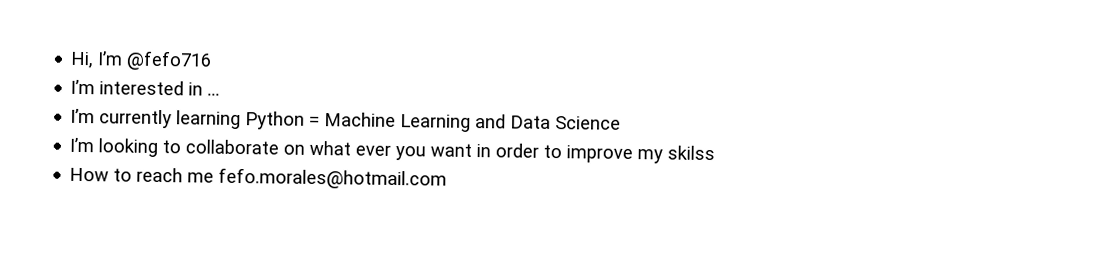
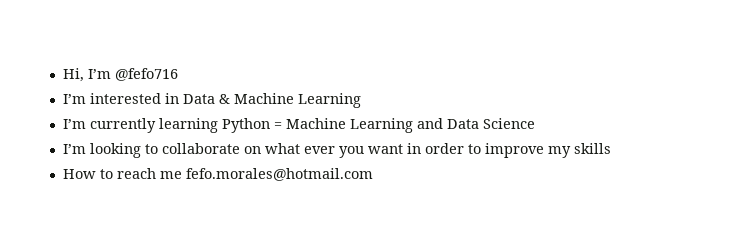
[207,92,221,96] ... -> [182,93,361,108] Data & Machine Learning
[667,145,716,161] skilss -> [573,143,611,154] skills

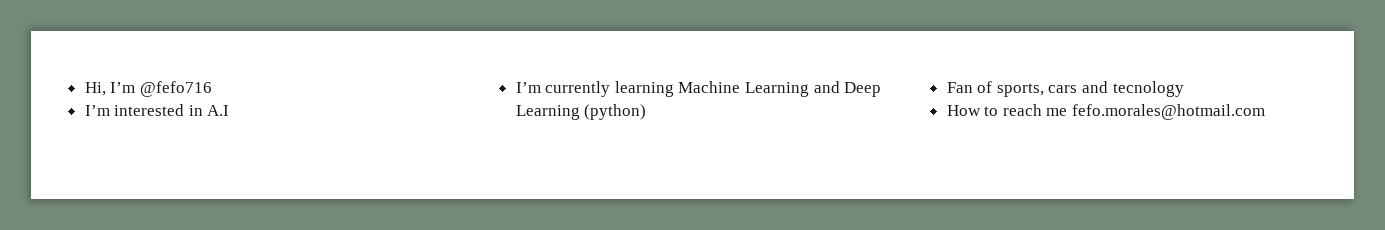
[182,93,361,108] Data & Machine Learning -> [207,105,230,116] A.I
[221,118,282,133] Python = -> (674, 89) none
[446,118,535,129] [62,143,611,158] Data Science // I’m looking to collaborate on what ever you want in order to improve my skills -> [844,82,882,97] [515,104,647,120] [946,81,1184,97] Deep Learning (python) // Fan of sports, cars and tecnology

